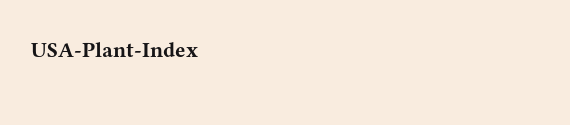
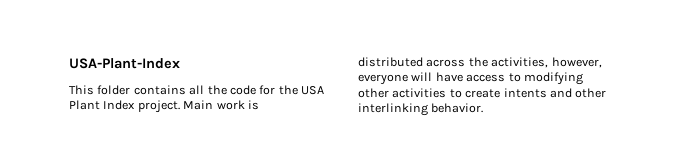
(198, 49) none -> [69,85,324,95] [69,100,259,113] [358,57,602,68] [358,72,583,85] [358,88,607,98] [358,103,484,116] // This folder contains all the code for the USA Plant Index project. Main work is distributed across the activities, however, everyone will have access to modifying other activities to create intents and other interlinking behavior.

